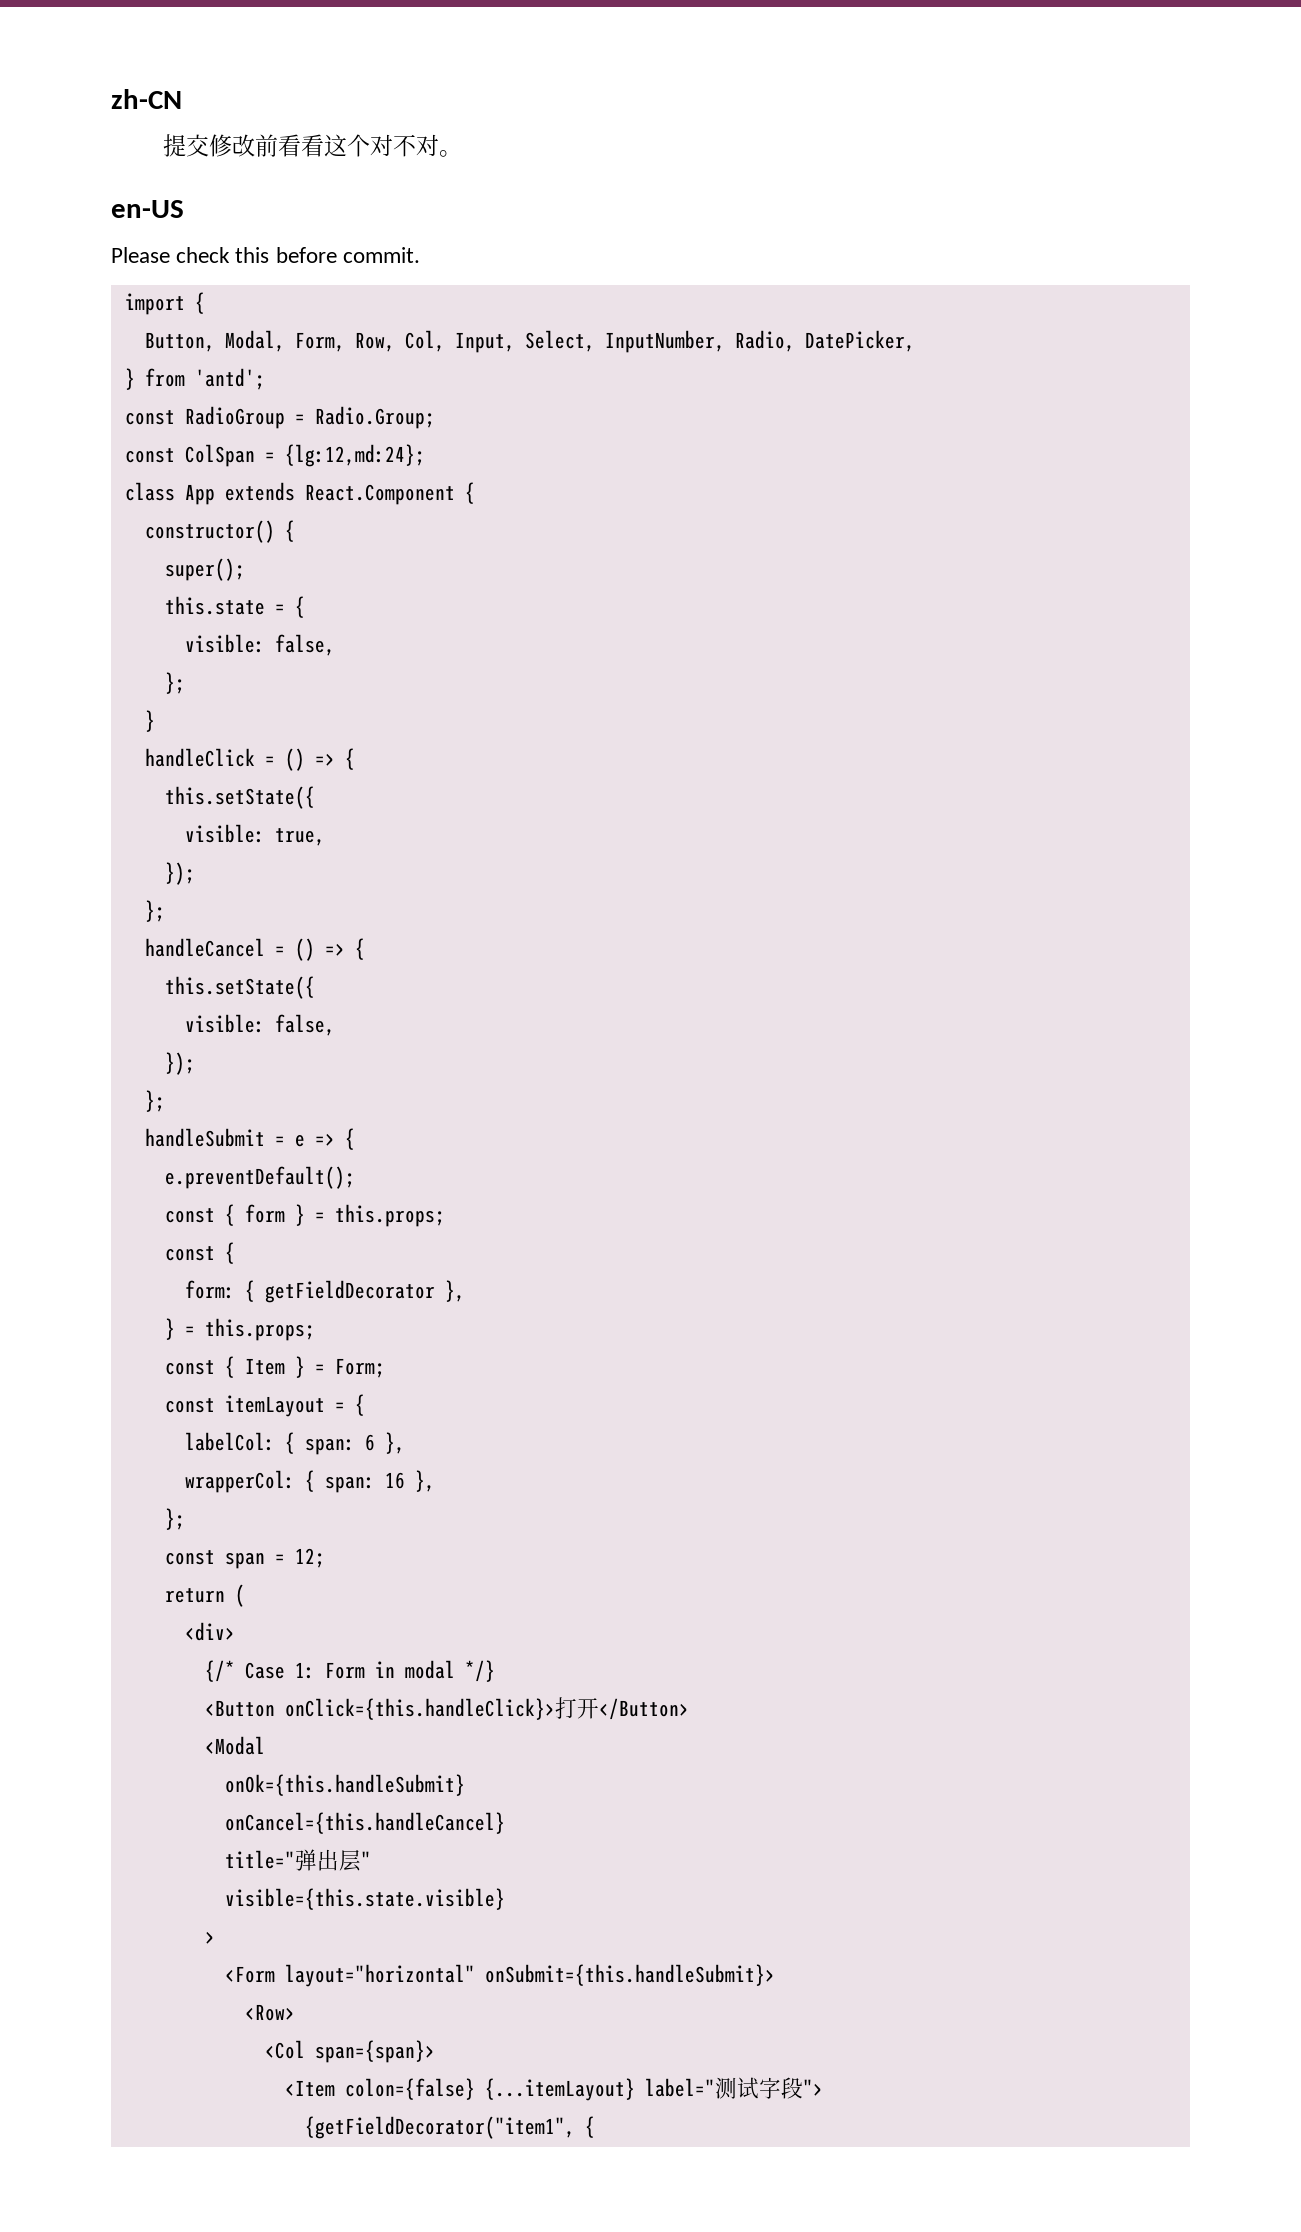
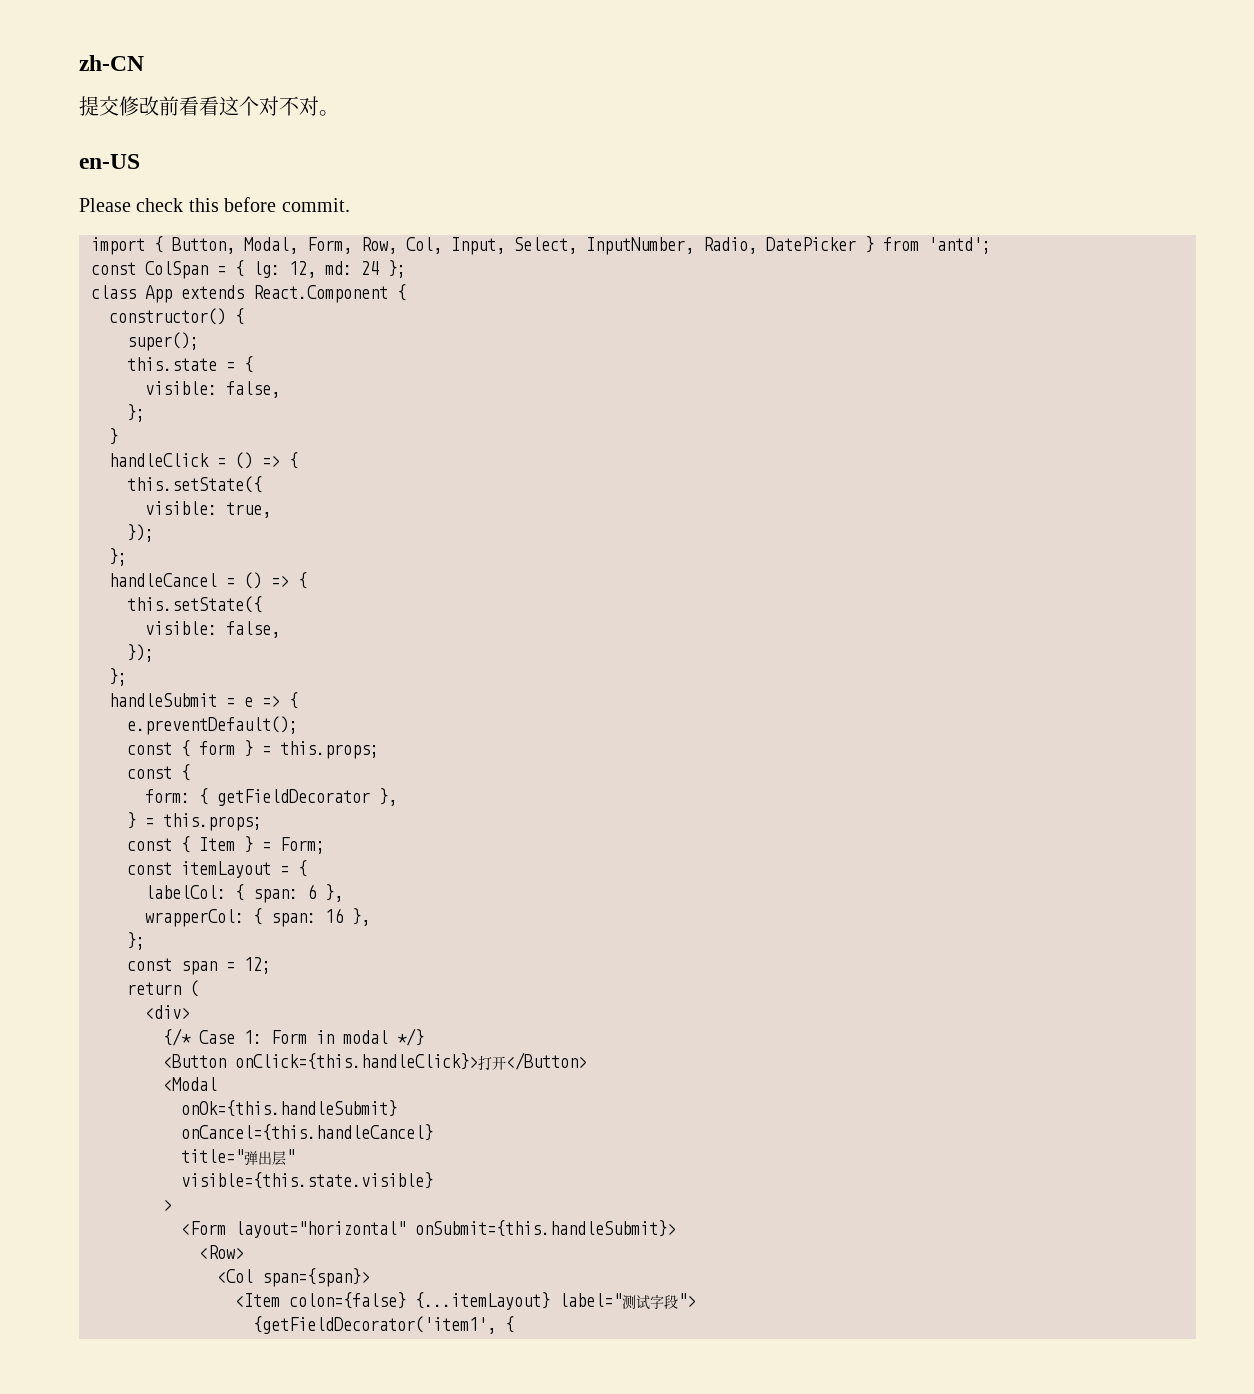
(205, 303) // -> (163, 244) none
[804,330,915,352] DatePicker, // -> [766,237,856,251] DatePicker
[124,406,435,429] // const RadioGroup = Radio.Group; -> (991, 245) none
[284,444,425,467] {lg:12,md:24}; -> [235,260,406,278] { lg: 12, md: 24 };
[304,2116,575,2139] {getFieldDecorator("item1", -> [253,1316,496,1334] {getFieldDecorator('item1',

